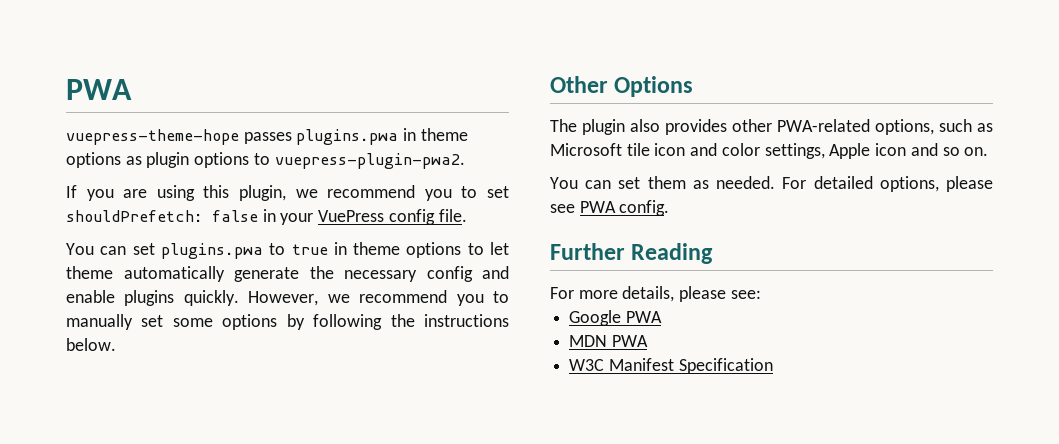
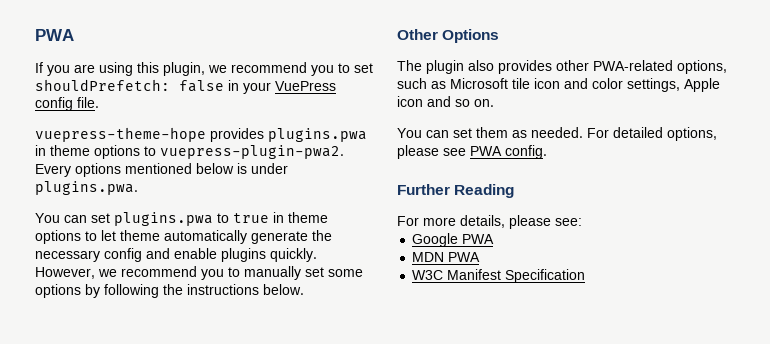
[66,79,132,100] [66,128,468,145] [66,152,465,169] PWA // vuepress-theme-hope passes plugins.pwa in theme options as plugin options to vuepress-plugin-pwa2. -> [35,29,74,41] PWA
(467, 215) none -> [35,127,367,142] [35,145,344,159] [35,163,288,177] [35,181,138,195] // vuepress-theme-hope provides plugins.pwa in theme options to vuepress-plugin-pwa2. Every options mentioned below is under plugins.pwa.

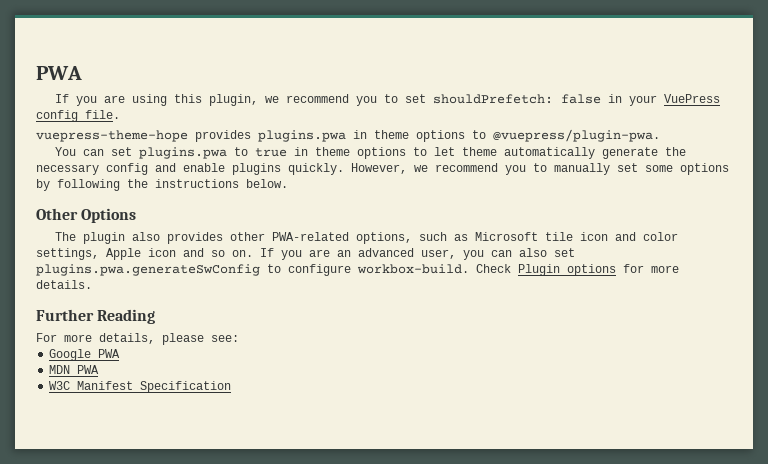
[160,145,344,159] [35,163,288,177] [35,181,138,195] vuepress-plugin-pwa2. Every options mentioned below is under plugins.pwa. -> [493,129,660,142] @vuepress/plugin-pwa.
[397,127,717,141] [397,145,547,159] // You can set them as needed. For detailed options, please see PWA config. -> [260,248,575,260] [36,264,679,276] [36,280,92,289] If you are an advanced user, you can also set plugins.pwa.generateSwConfig to configure workbox-build. Check Plugin options for more details.

